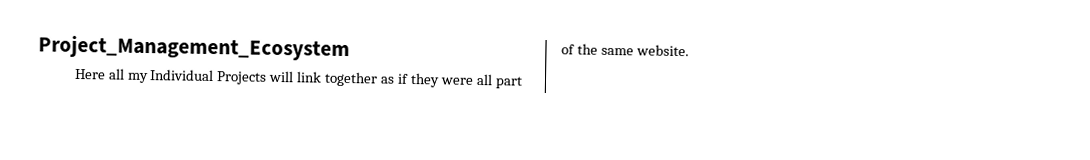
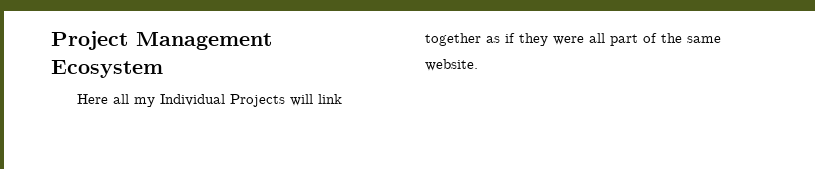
[38,35,350,62] Project_Management_Ecosystem -> [51,31,272,50] [51,60,163,78] Project Management Ecosystem

